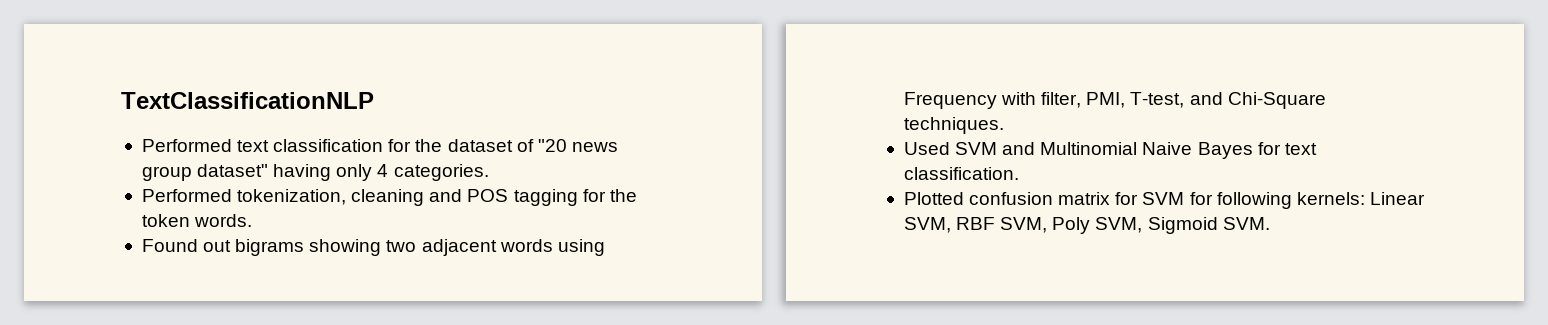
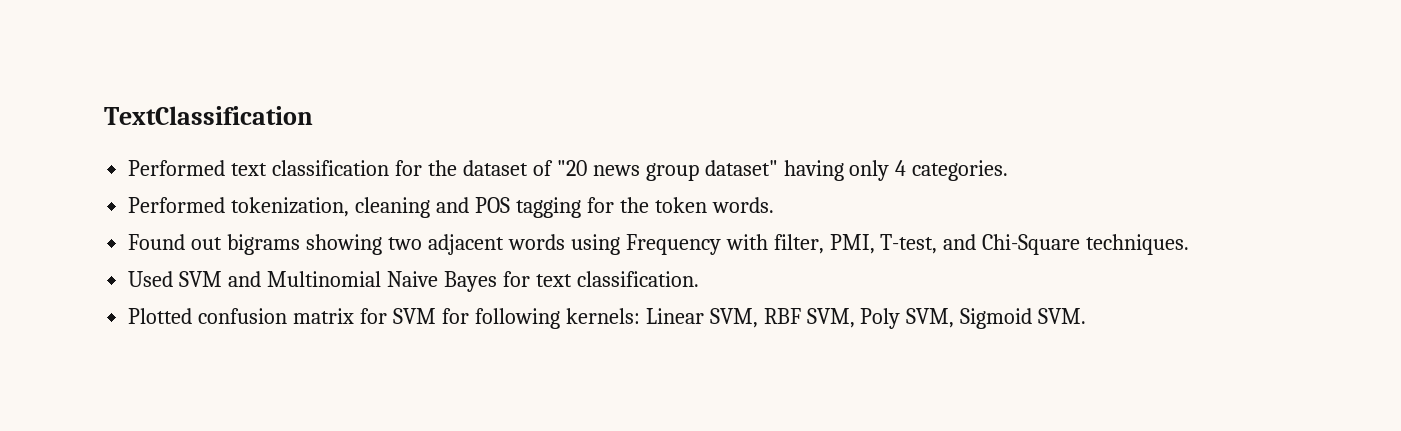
[121,92,374,109] TextClassificationNLP -> [104,106,313,125] TextClassification

